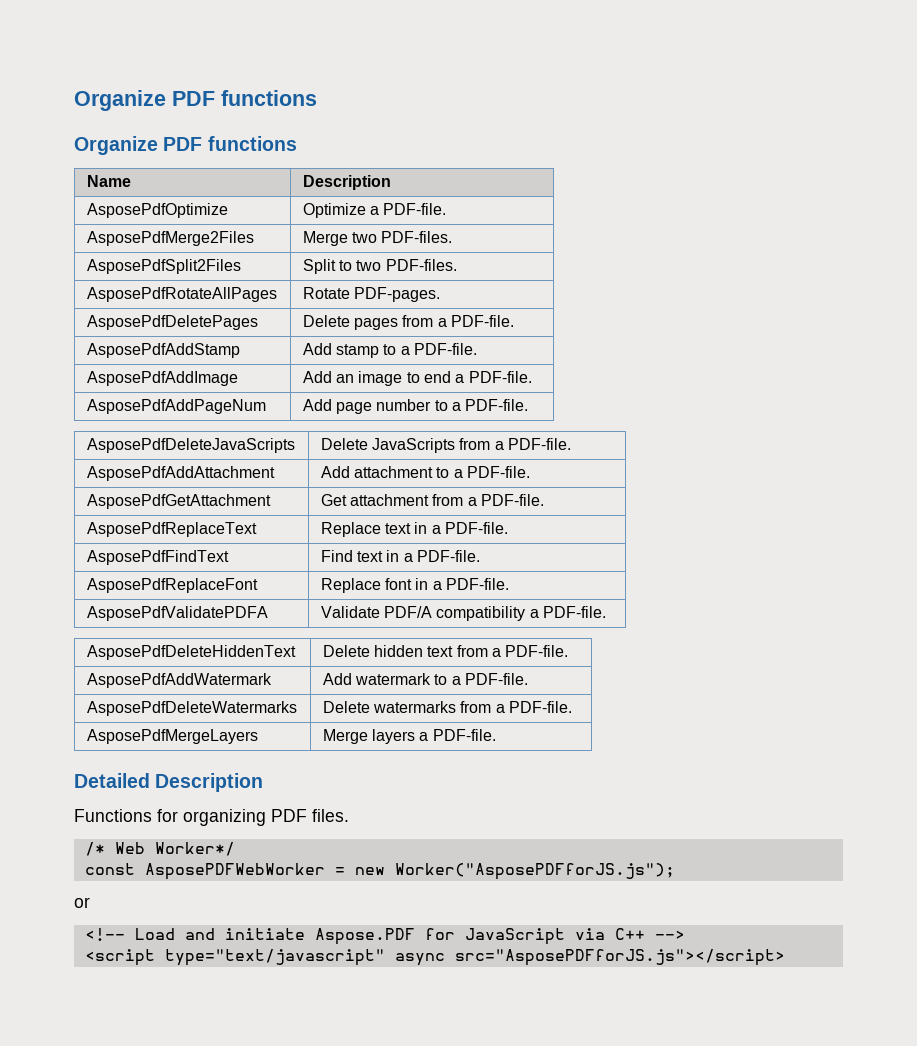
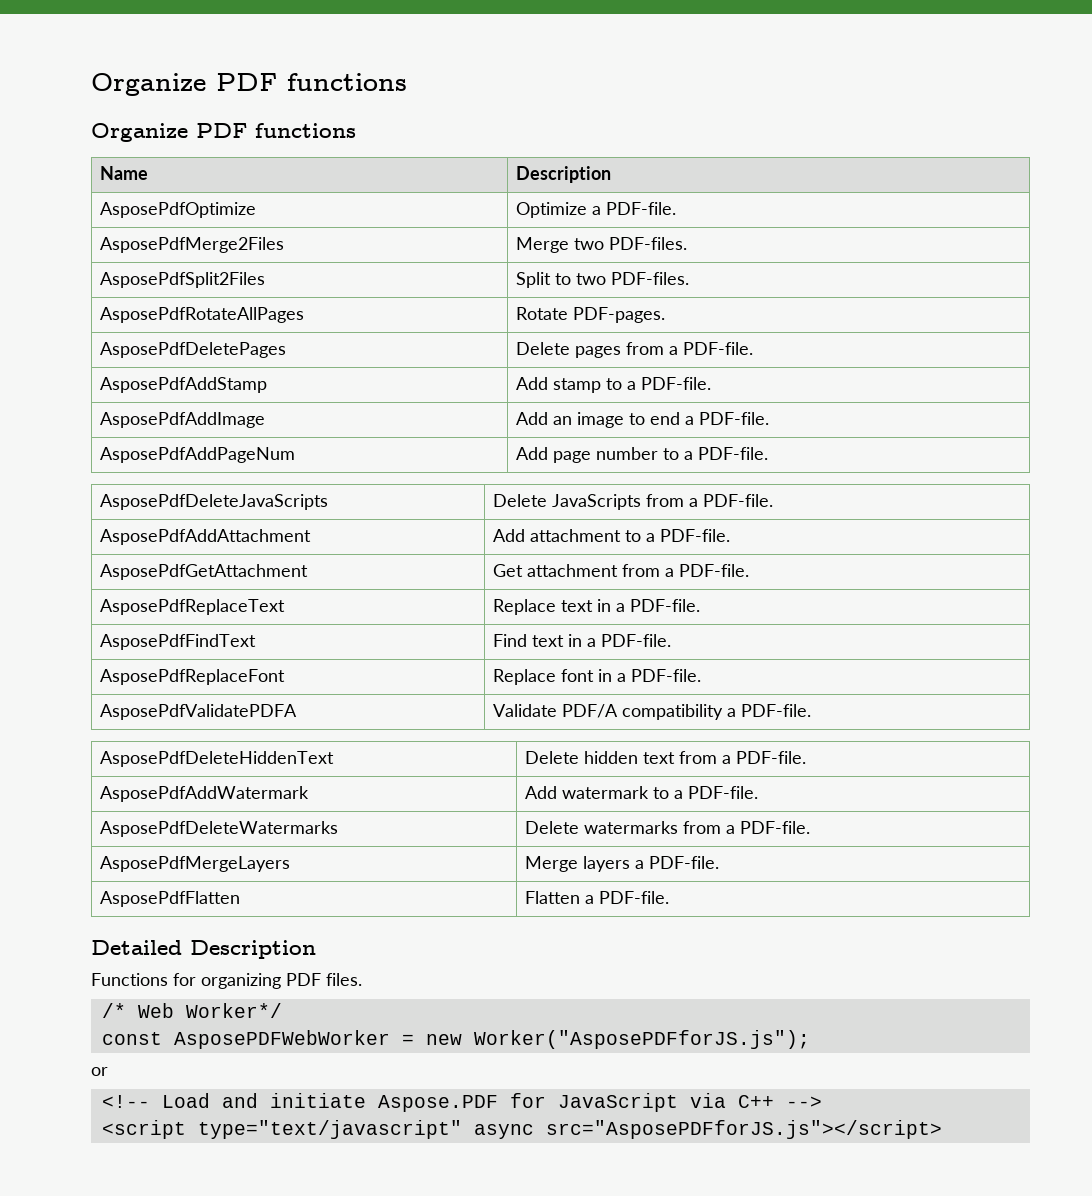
(496, 735) none -> [100,891,241,907] [525,891,670,904] // AsposePdfFlatten | Flatten a PDF-file.

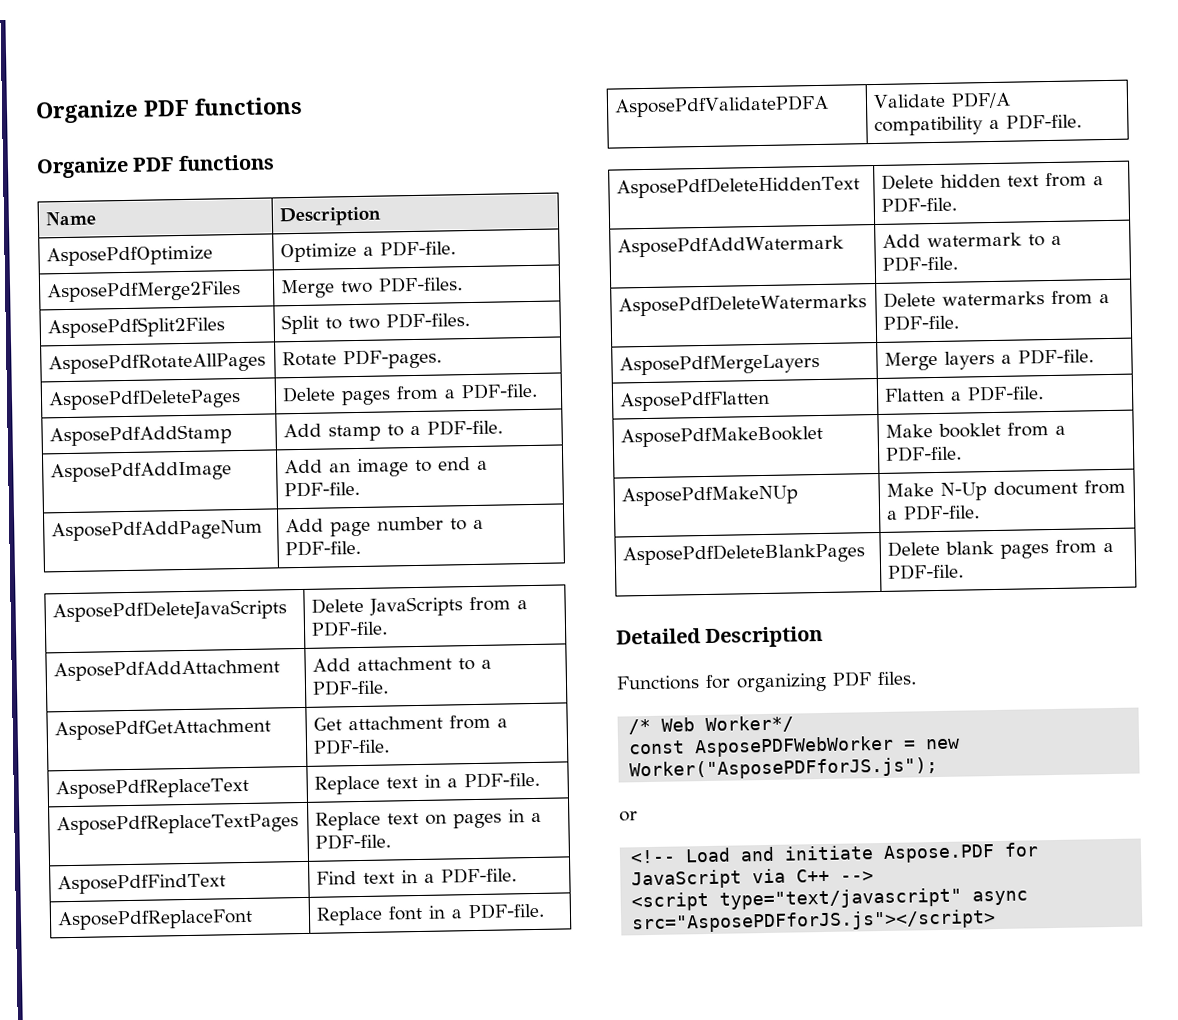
(701, 605) none -> [56,813,300,836] [315,809,543,831] [315,833,392,850] // AsposePdfReplaceTextPages | Replace text on pages in a PDF-file.
(670, 897) none -> [620,425,824,448] [885,422,1067,438] [885,445,963,462] [621,485,799,507] [886,479,1127,501] [887,504,981,521] [622,542,866,566] [887,539,1115,559] [887,563,965,580] // AsposePdfMakeBooklet | Make booklet from a PDF-file. // AsposePdfMakeNUp | Make N-Up document from a PDF-file. // AsposePdfDeleteBlankPages | Delete blank pages from a PDF-file.

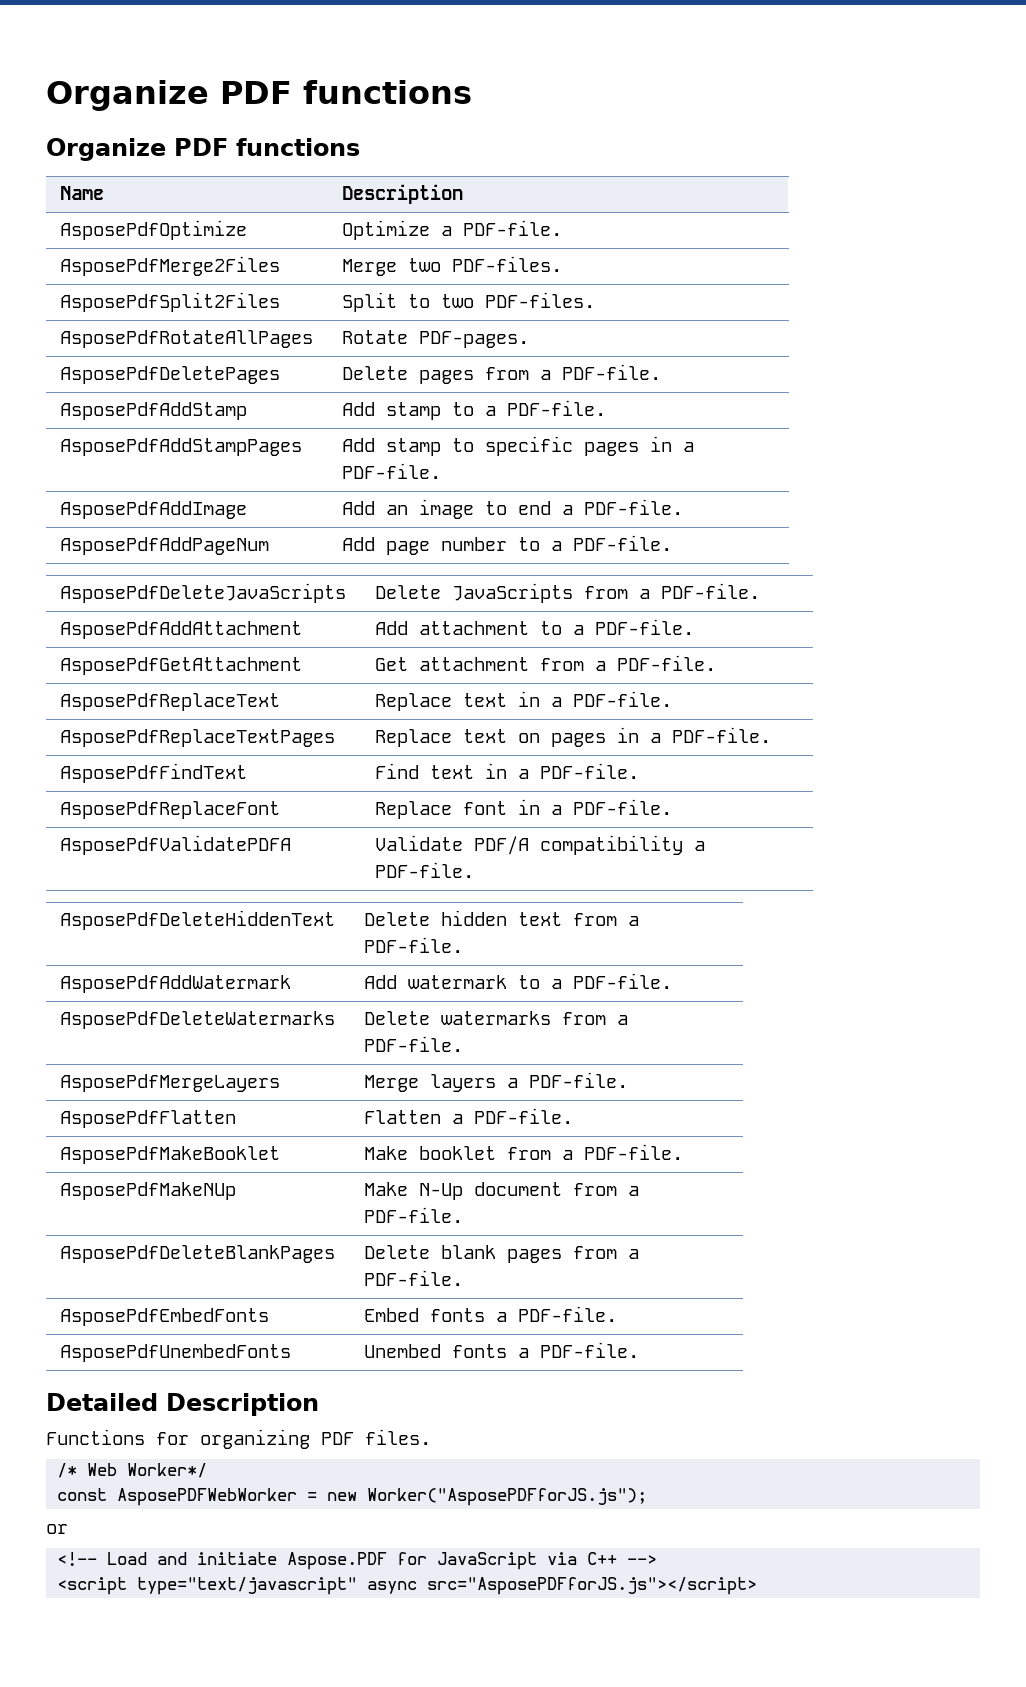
(504, 427) none -> [60,438,303,456] [342,436,695,456] [342,463,442,479] // AsposePdfAddStampPages | Add stamp to specific pages in a PDF-file.
(965, 571) none -> [60,1308,270,1326] [364,1306,618,1322] [60,1344,292,1362] [364,1342,640,1358] // AsposePdfEmbedFonts | Embed fonts a PDF-file. // AsposePdfUnembedFonts | Unembed fonts a PDF-file.

